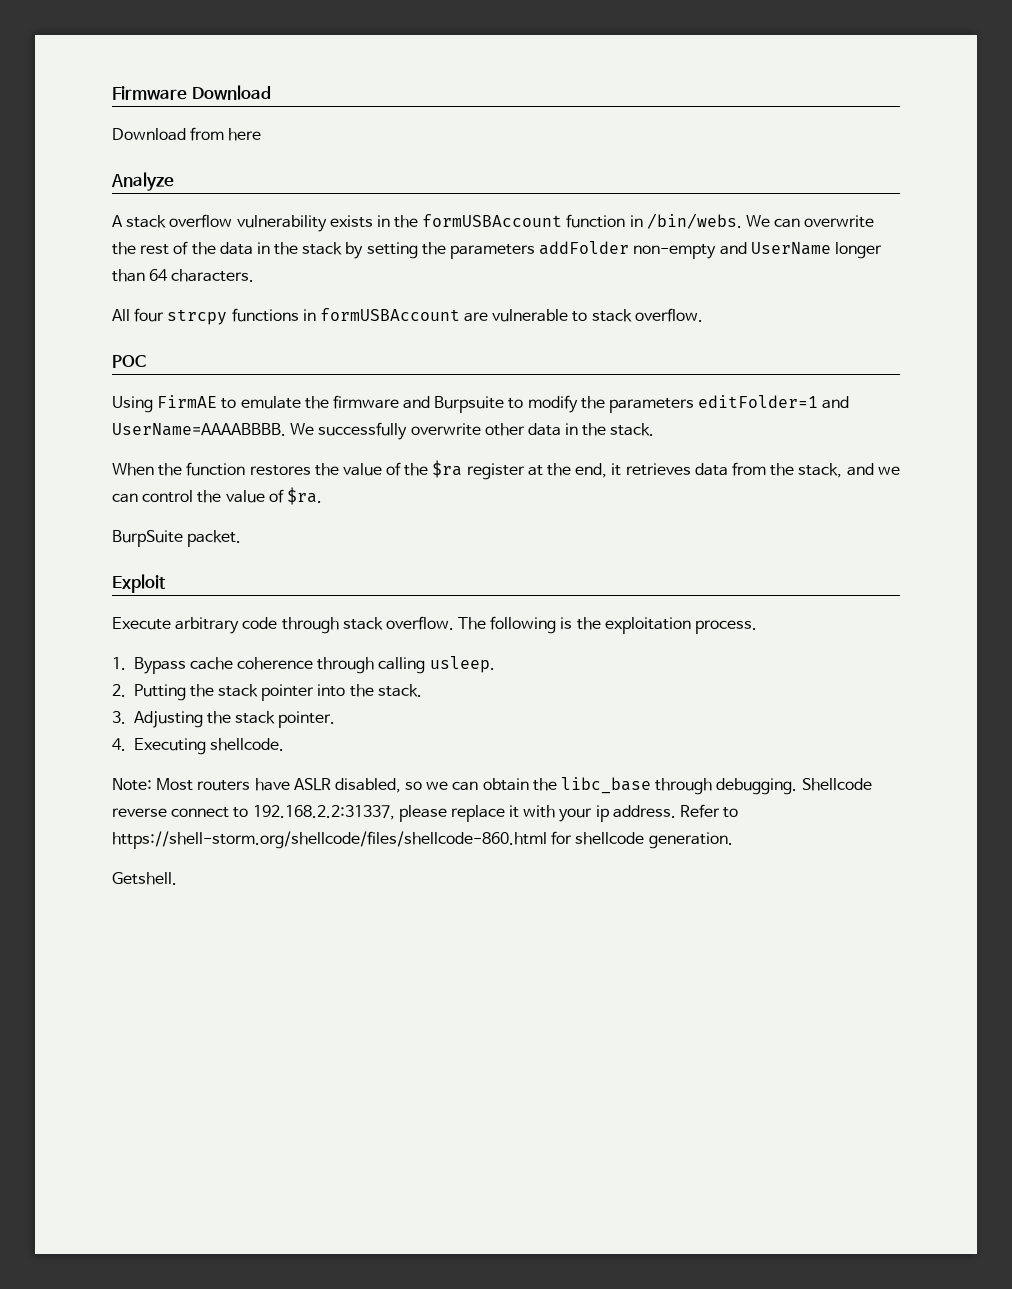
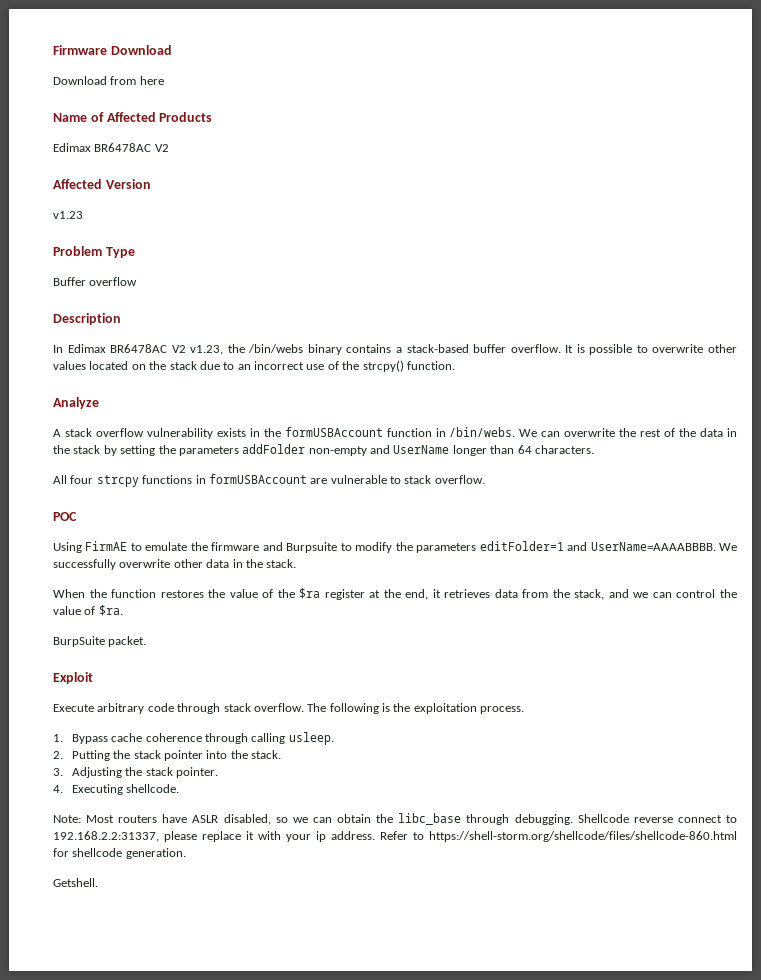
(262, 134) none -> [53,112,213,122] [53,143,169,152] [53,179,151,189] [53,211,83,219] [53,246,135,258] [53,277,138,286] [53,313,121,325] [53,344,737,355] [53,360,455,372] // Name of Affected Products // Edimax BR6478AC V2 // Affected Version // v1.23 // Problem Type // Buffer overflow // Description // In Edimax BR6478AC V2 v1.23, the /bin/webs binary contains a stack-based buffer overflow. It is possible to overwrite other values located on the stack due to an incorrect use of the strcpy() function.

